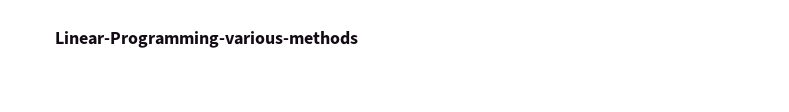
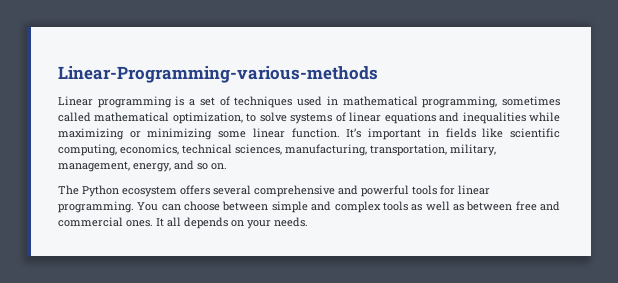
(358, 39) none -> [58,96,560,108] [58,112,560,124] [58,128,561,140] [58,144,496,156] [58,160,227,172] [58,185,490,197] [58,201,560,213] [58,217,308,229] // Linear programming is a set of techniques used in mathematical programming, sometimes called mathematical optimization, to solve systems of linear equations and inequalities while maximizing or minimizing some linear function. It’s important in fields like scientific computing, economics, technical sciences, manufacturing, transportation, military, management, energy, and so on. // The Python ecosystem offers several comprehensive and powerful tools for linear programming. You can choose between simple and complex tools as well as between free and commercial ones. It all depends on your needs.

